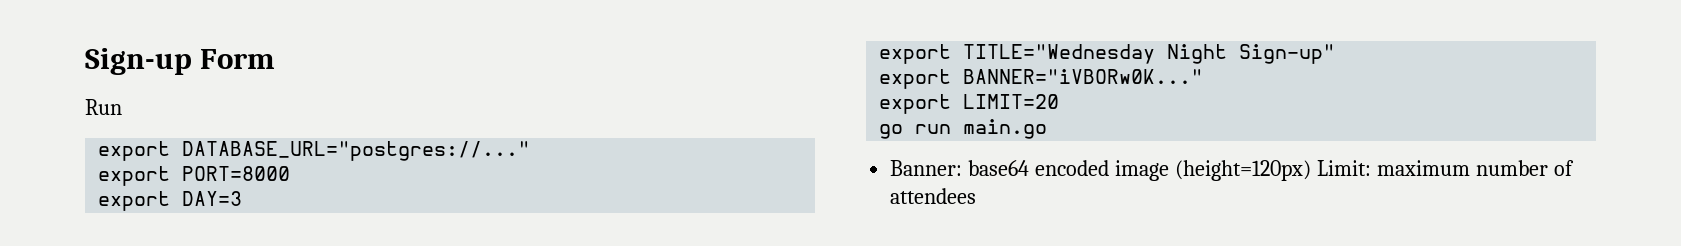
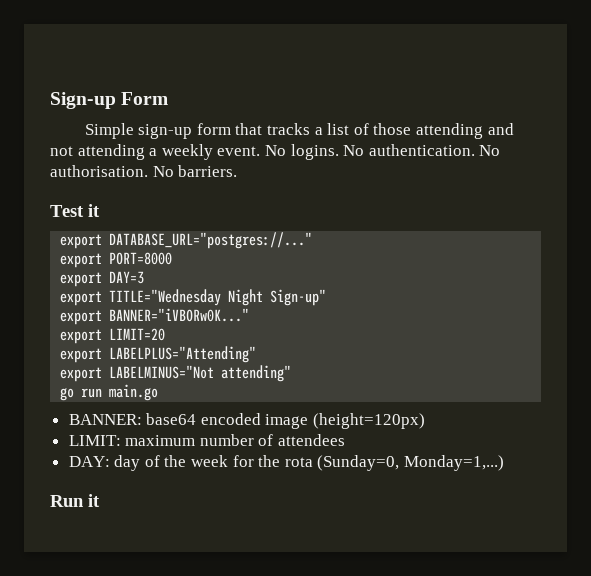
[85,99,122,115] Run -> [84,123,514,139] [50,144,501,160] [50,165,238,177] [50,204,100,217] Simple sign-up form that tracks a list of those attending and not attending a weekly event. No logins. No authentication. No authorisation. No barriers. // Test it
(1060, 101) none -> [60,346,257,363] [60,365,292,382] // export LABELPLUS="Attending" // export LABELMINUS="Not attending"
[890,160,963,176] Banner: -> [68,414,142,425] BANNER:
[1316,160,1371,176] Limit: -> [68,435,121,446] // LIMIT:
(977, 196) none -> [68,455,505,471] [50,494,100,507] // DAY: day of the week for the rota (Sunday=0, Monday=1,...) // Run it

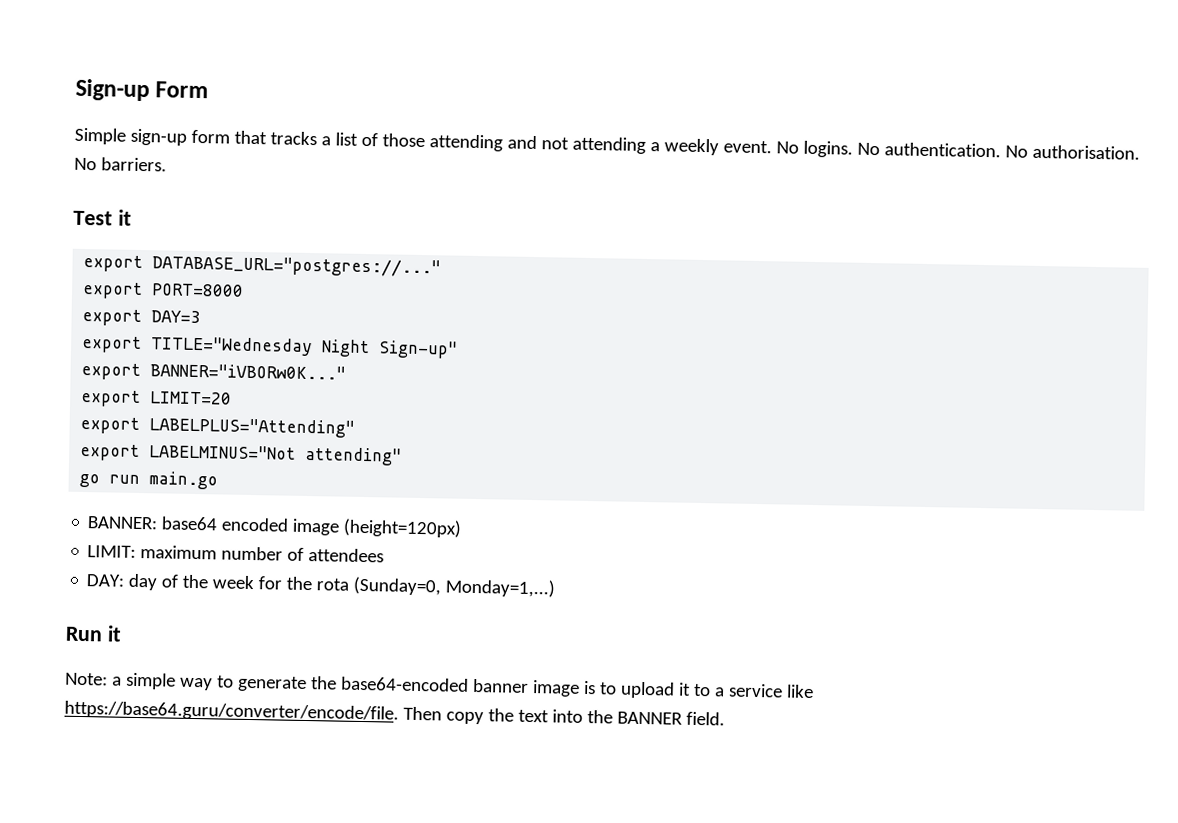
(100, 500) none -> [65,672,814,699] [64,700,725,726] // Note: a simple way to generate the base64-encoded banner image is to upload it to a service like https://base64.guru/converter/encode/file. Then copy the text into the BANNER field.

